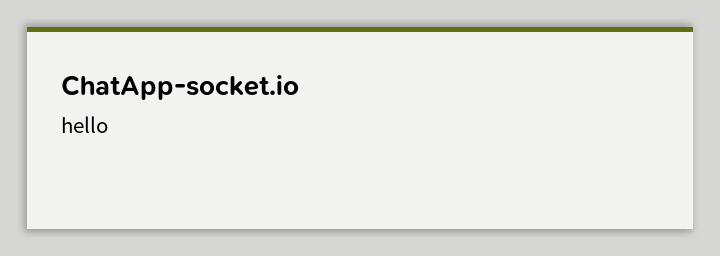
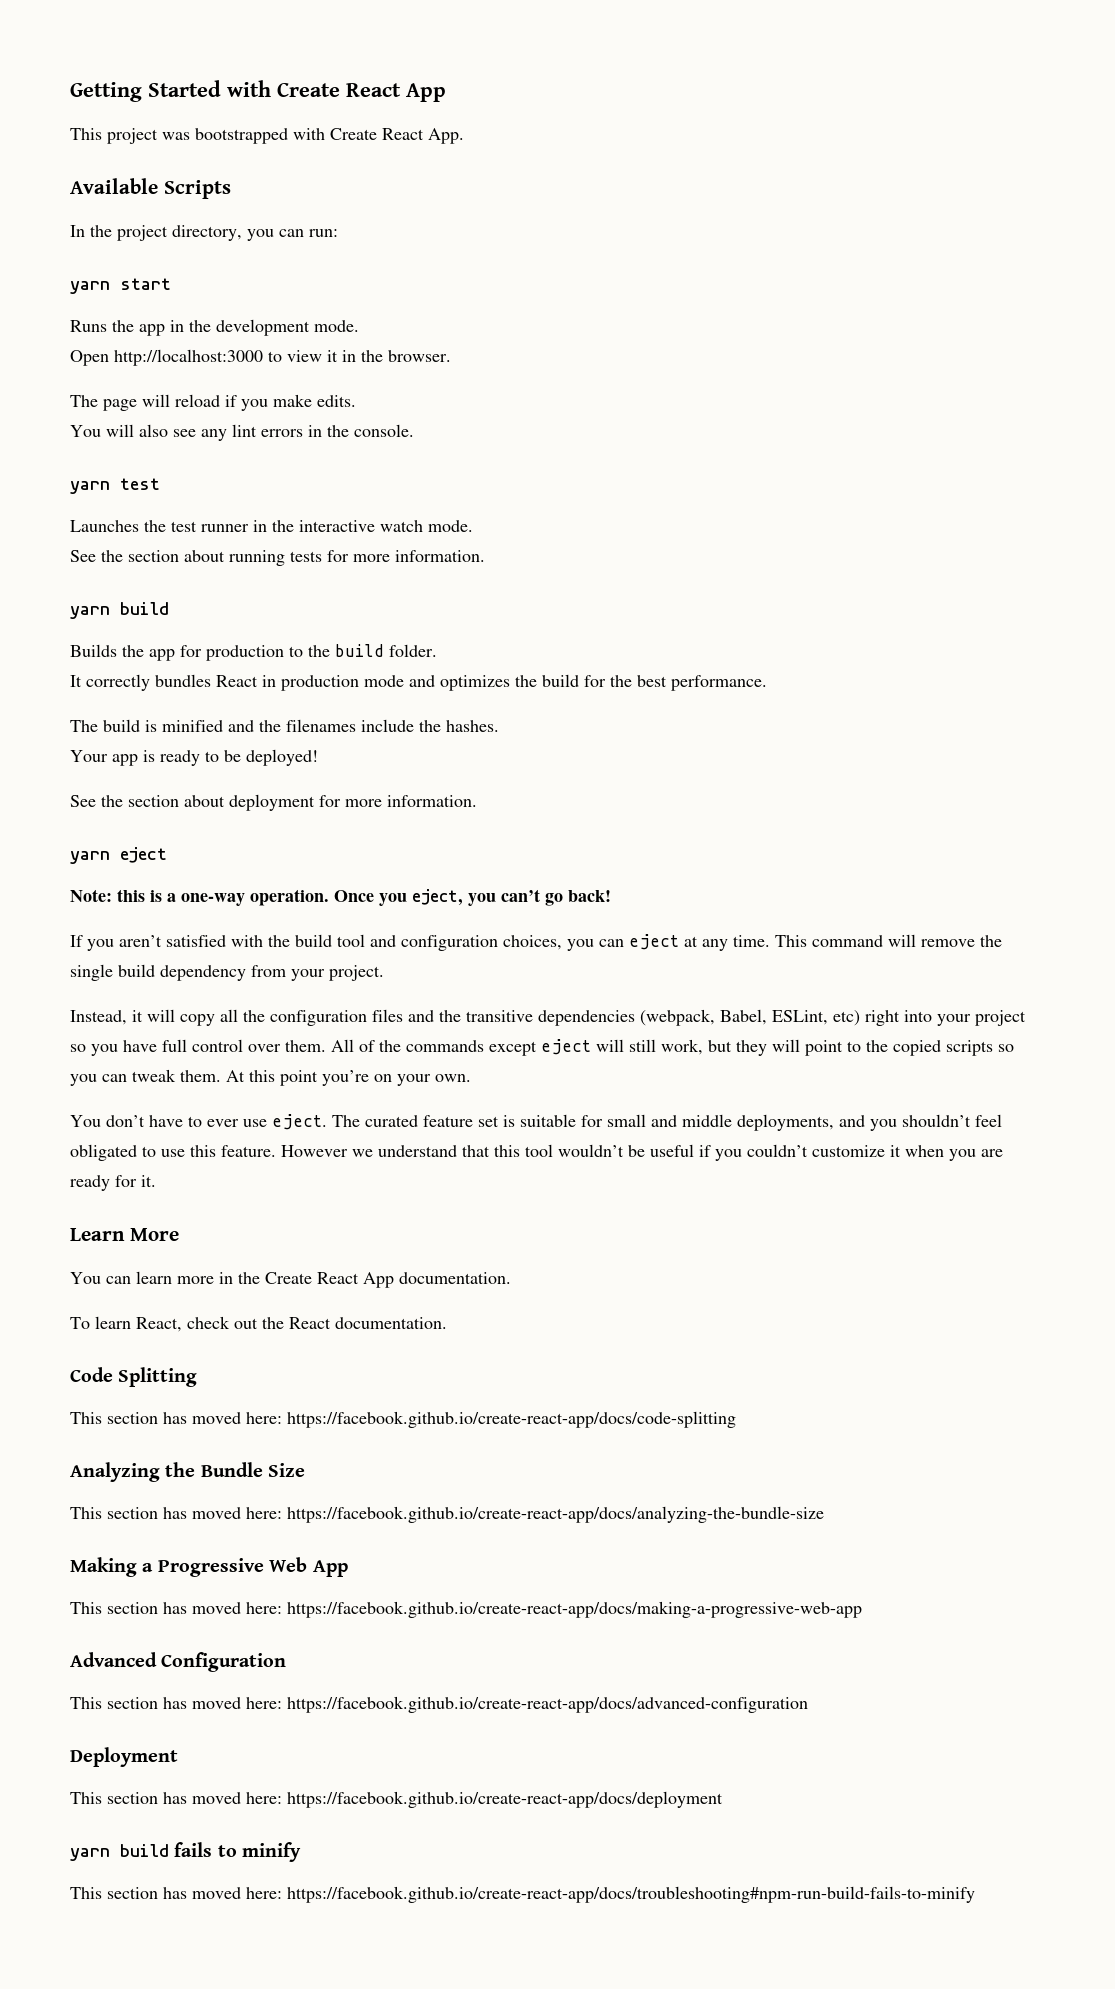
[61,75,299,100] [61,116,108,133] ChatApp-socket.io // hello -> [70,80,446,102] [70,128,464,144] [70,178,231,199] [70,225,338,241] [70,278,171,294] [70,319,359,336] [70,349,451,366] [70,394,356,411] [70,424,414,441] [70,478,160,494] [70,520,473,532] [70,550,485,566] [70,602,169,619] [70,644,437,661] [70,674,767,691] [70,719,499,732] [70,749,318,766] [70,794,477,811] [70,847,167,864] [70,889,611,906] [70,934,1002,951] [70,964,384,981] [70,1009,1026,1026] [70,1039,1014,1056] [70,1069,471,1086] [70,1114,1002,1131] [70,1144,1003,1161] [70,1175,156,1191] [70,1228,179,1241] [70,1271,511,1288] [70,1316,447,1332] [70,1367,198,1387] [70,1411,736,1428] [70,1462,306,1482] [70,1506,824,1523] [70,1557,348,1577] [70,1601,862,1618] [70,1652,287,1672] [70,1696,808,1713] [70,1747,178,1767] [70,1791,723,1808] [70,1842,302,1862] [70,1886,975,1903] Getting Started with Create React App // This project was bootstrapped with Create React App. // Available Scripts // In the project directory, you can run: // yarn start // Runs the app in the development mode. // Open http://localhost:3000 to view it in the browser. // The page will reload if you make edits. // You will also see any lint errors in the console. // yarn test // Launches the test runner in the interactive watch mode. // See the section about running tests for more information. // yarn build // Builds the app for production to the build folder. // It correctly bundles React in production mode and optimizes the build for the best performance. // The build is minified and the filenames include the hashes. // Your app is ready to be deployed! // See the section about deployment for more information. // yarn eject // Note: this is a one-way operation. Once you eject, you can’t go back! // If you aren’t satisfied with the build tool and configuration choices, you can eject at any time. This command will remove the single build dependency from your project. // Instead, it will copy all the configuration files and the transitive dependencies (webpack, Babel, ESLint, etc) right into your project so you have full control over them. All of the commands except eject will still work, but they will point to the copied scripts so you can tweak them. At this point you’re on your own. // You don’t have to ever use eject. The curated feature set is suitable for small and middle deployments, and you shouldn’t feel obligated to use this feature. However we understand that this tool wouldn’t be useful if you couldn’t customize it when you are ready for it. // Learn More // You can learn more in the Create React App documentation. // To learn React, check out the React documentation. // Code Splitting // This section has moved here: https://facebook.github.io/create-react-app/docs/code-splitting // Analyzing the Bundle Size // This section has moved here: https://facebook.github.io/create-react-app/docs/analyzing-the-bundle-size // Making a Progressive Web App // This section has moved here: https://facebook.github.io/create-react-app/docs/making-a-progressive-web-app // Advanced Configuration // This section has moved here: https://facebook.github.io/create-react-app/docs/advanced-configuration // Deployment // This section has moved here: https://facebook.github.io/create-react-app/docs/deployment // yarn build fails to minify // This section has moved here: https://facebook.github.io/create-react-app/docs/troubleshooting#npm-run-build-fails-to-minify

